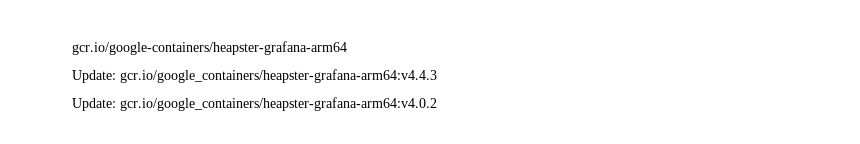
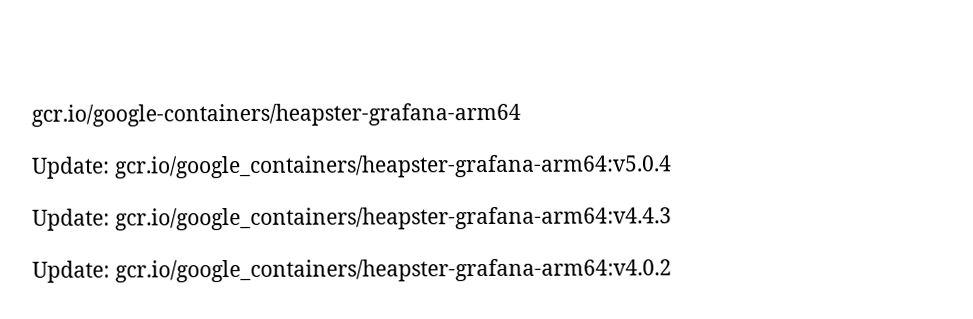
(347, 48) none -> [31,154,672,179] // Update: gcr.io/google_containers/heapster-grafana-arm64:v5.0.4

